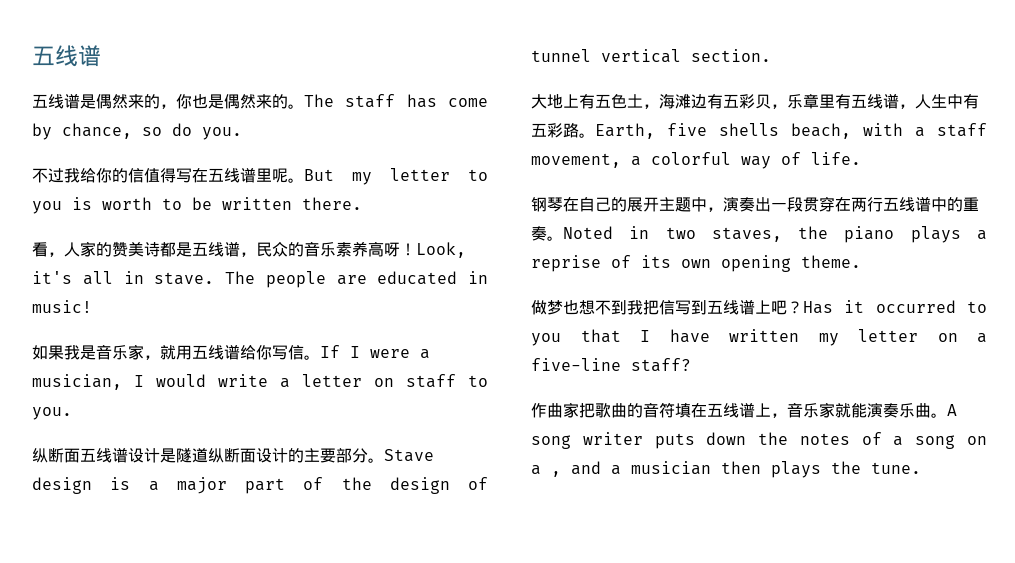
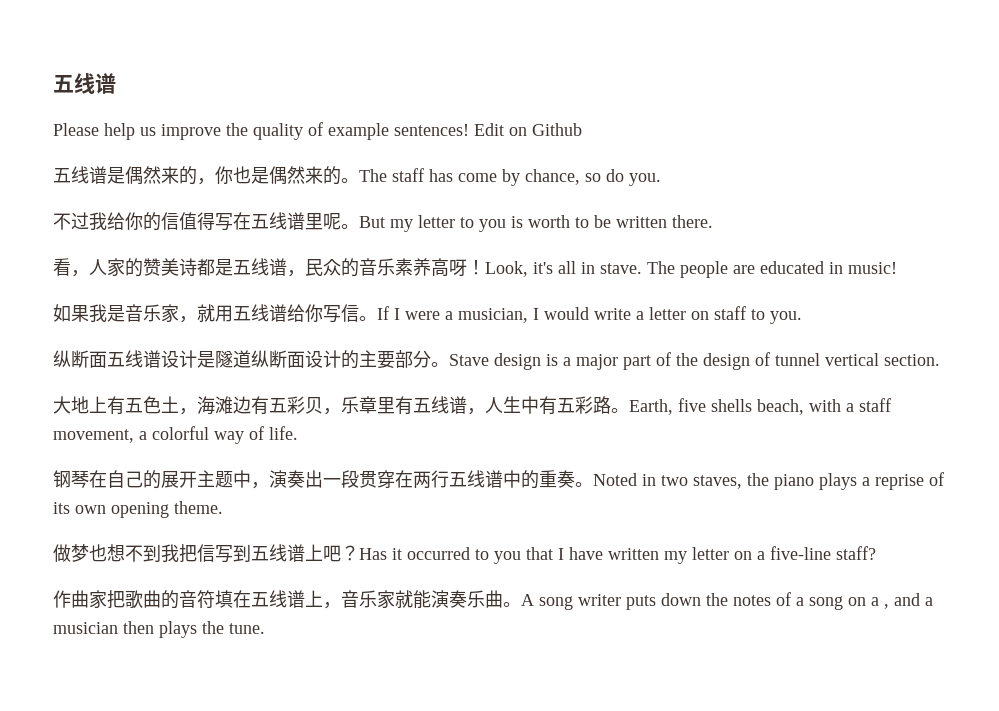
[32,45,101,67] 五线谱 -> [53,73,116,94] [53,122,582,140] 五线谱 // Please help us improve the quality of example sentences! Edit on Github

